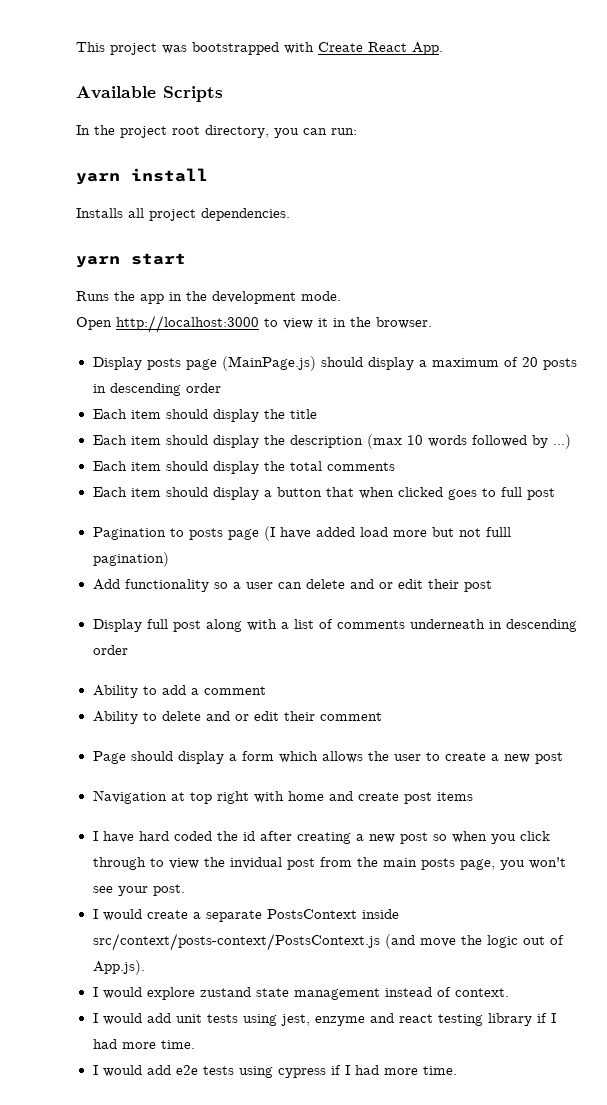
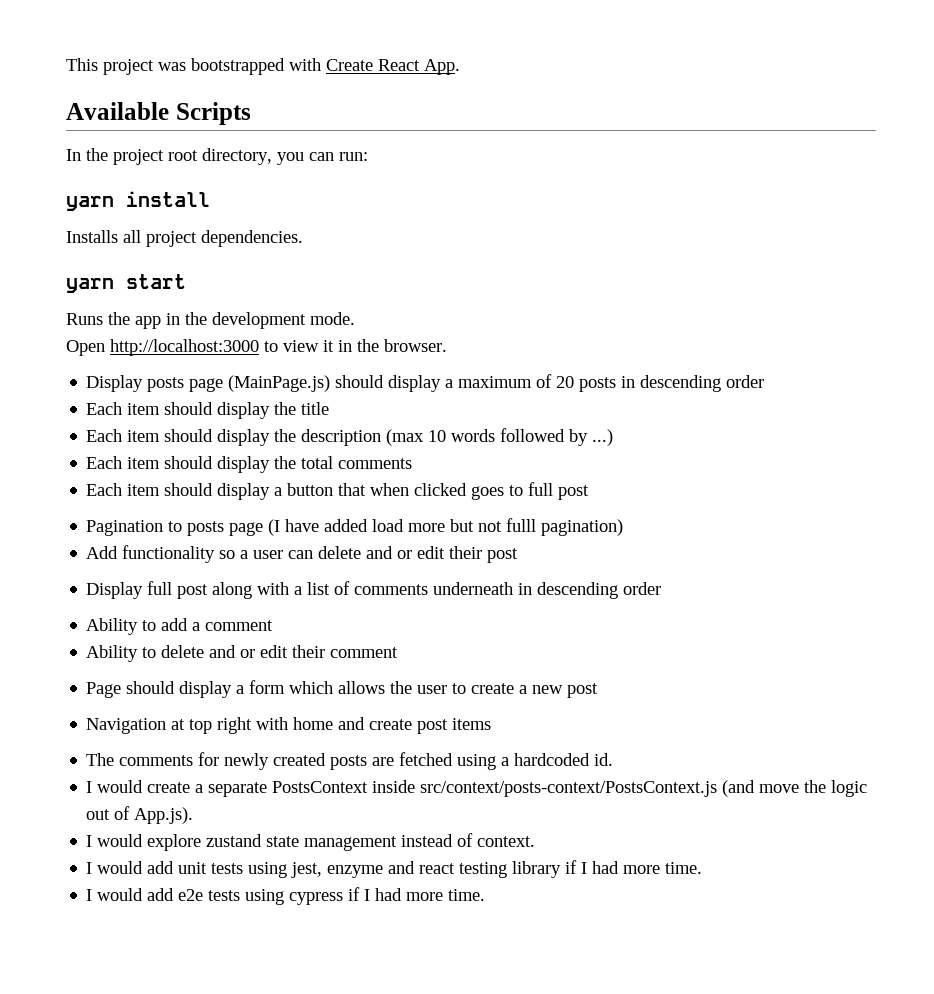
[92,831,550,844] [92,857,566,870] [92,884,185,896] I have hard coded the id after creating a new post so when you click through to view the invidual post from the main posts page, you won't see your post. -> [86,752,614,770] The comments for newly created posts are fetched using a hardcoded id.

